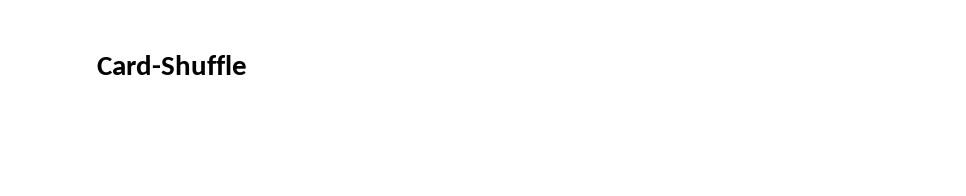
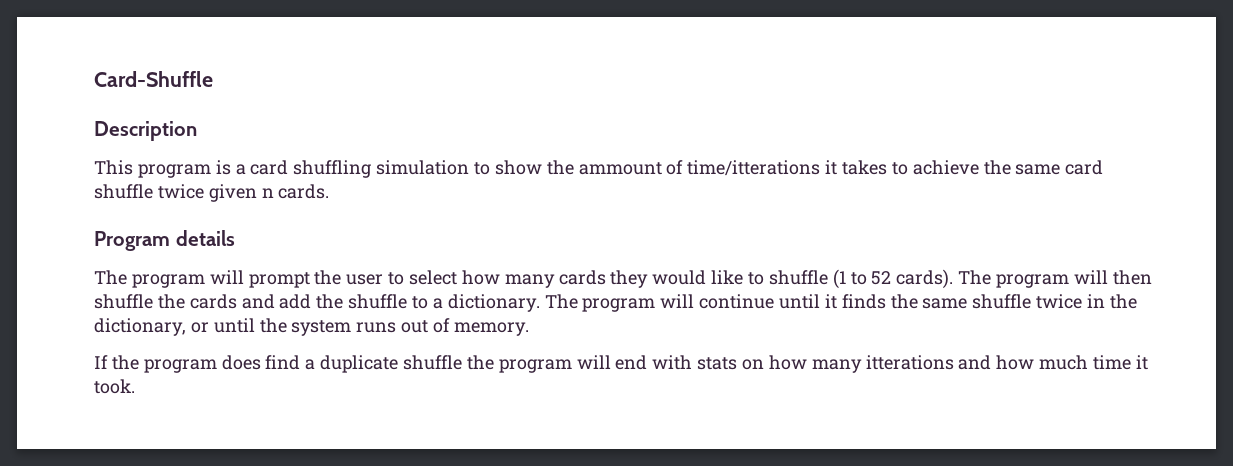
(247, 65) none -> [94,121,197,141] [94,160,1104,178] [94,184,330,202] [94,230,235,251] [94,269,1152,289] [94,294,1137,312] [94,318,529,336] [94,355,1148,373] [94,379,135,394] // Description // This program is a card shuffling simulation to show the ammount of time/itterations it takes to achieve the same card shuffle twice given n cards. // Program details // The program will prompt the user to select how many cards they would like to shuffle (1 to 52 cards). The program will then shuffle the cards and add the shuffle to a dictionary. The program will continue until it finds the same shuffle twice in the dictionary, or until the system runs out of memory. // If the program does find a duplicate shuffle the program will end with stats on how many itterations and how much time it took.

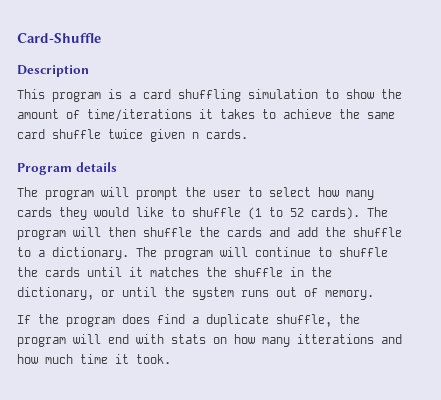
[578,160,821,176] ammount of time/itterations -> [17,109,192,122] amount of time/iterations
[779,294,1083,309] until it finds the same shuffle twice -> [318,247,388,257] [17,267,283,277] to shuffle the cards until it matches the shuffle
[403,355,463,370] shuffle -> [276,314,332,327] shuffle,

